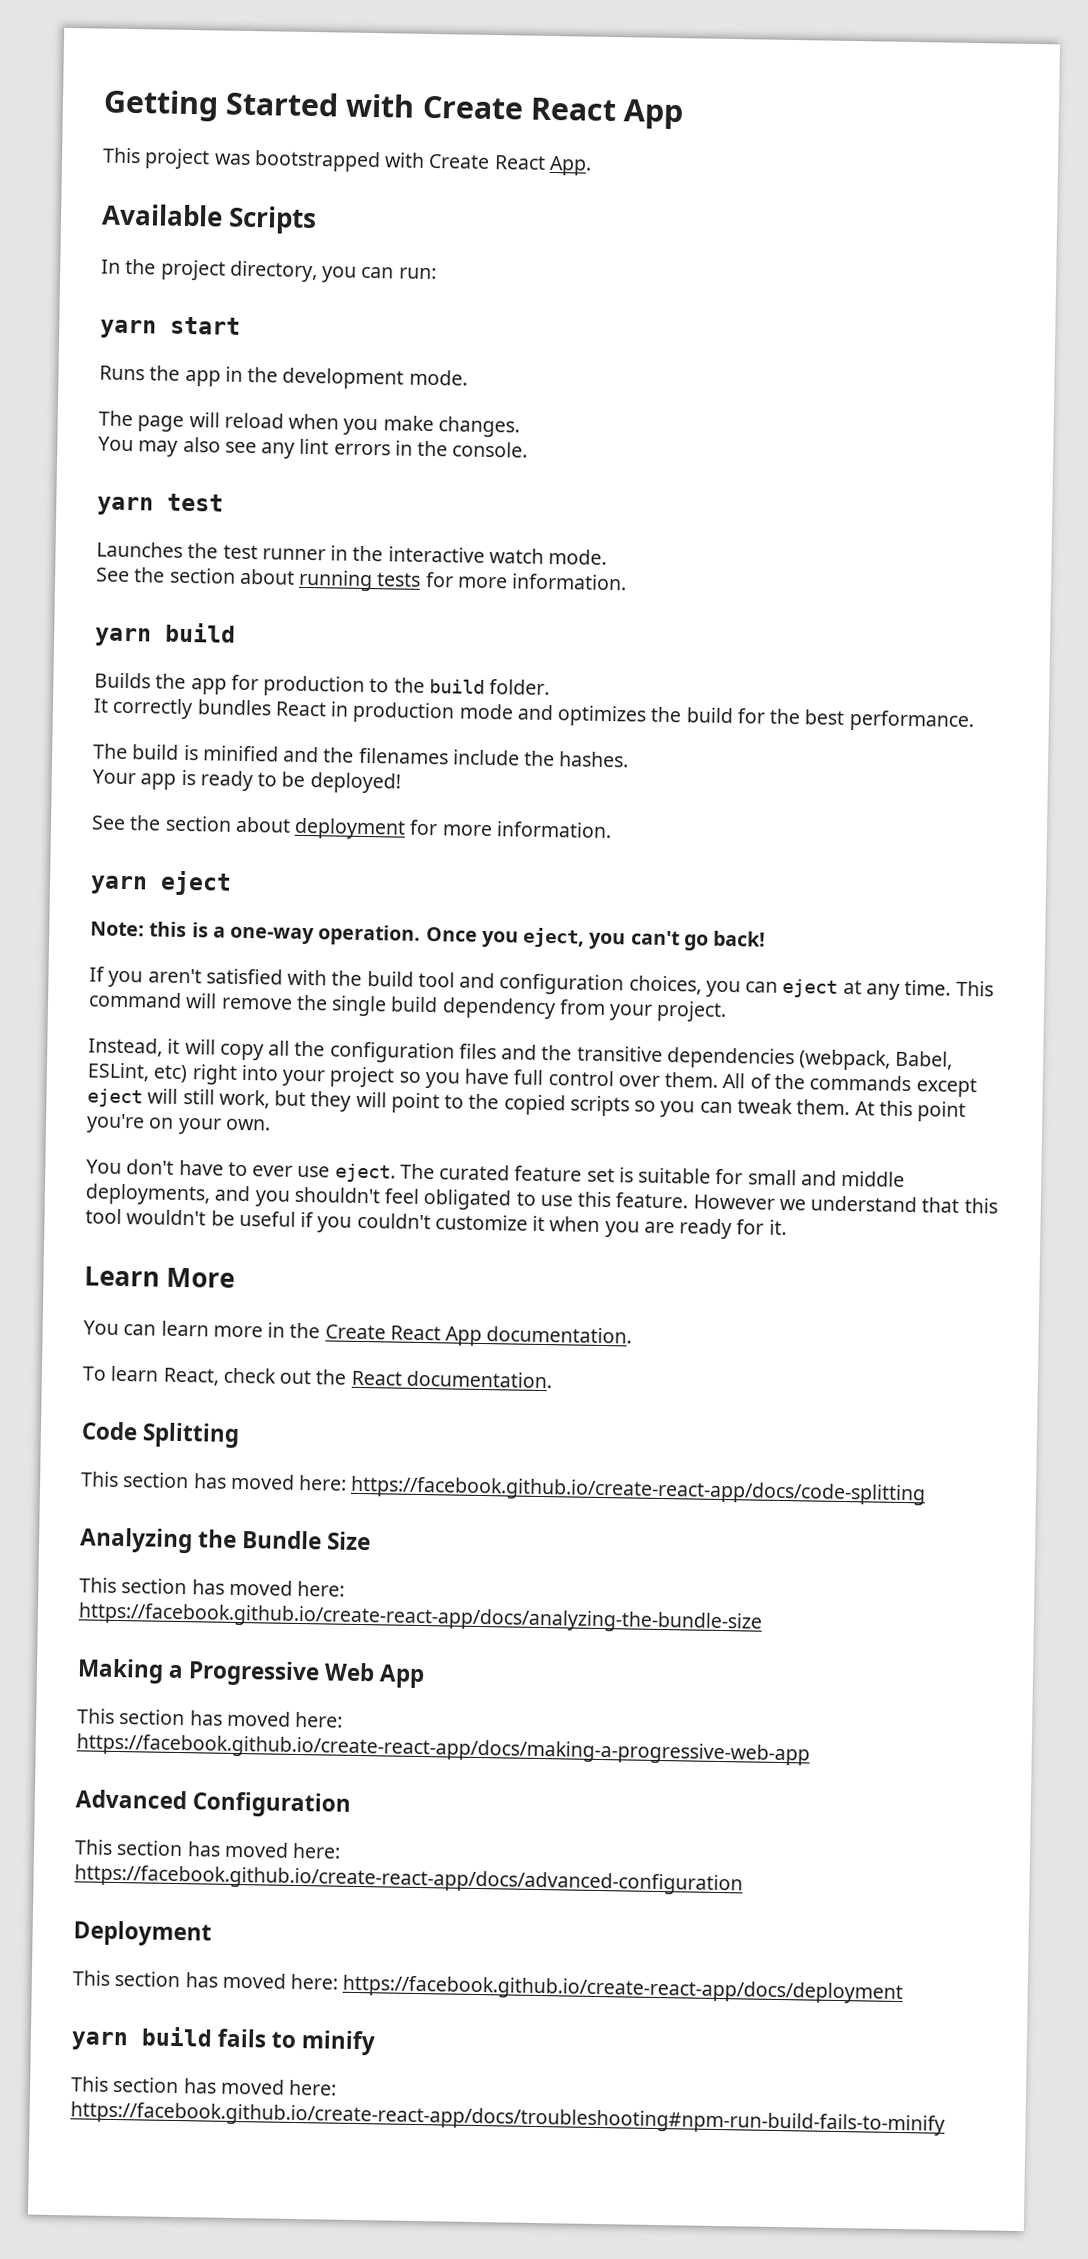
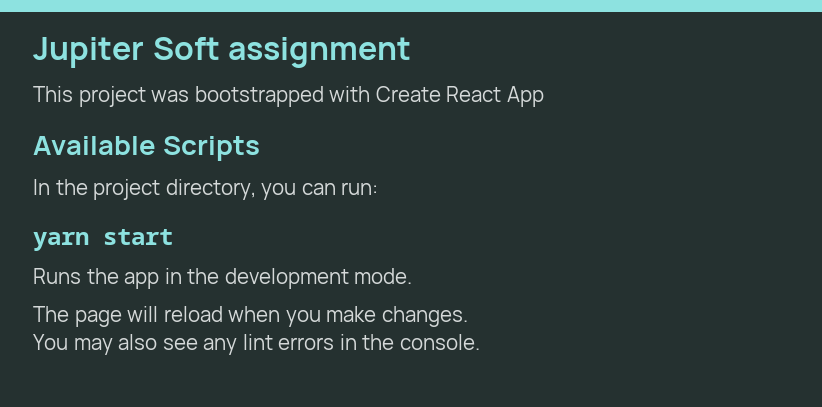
[103,89,685,130] Getting Started with Create React App -> [33,37,412,68] Jupiter Soft assignment
[548,155,592,176] App. -> [506,86,544,107] App
[97,493,224,516] [96,541,608,565] [96,567,628,592] [94,622,236,647] [94,672,551,697] [93,697,974,733] [93,743,630,768] [92,769,401,794] [91,815,612,840] [90,870,232,896] [90,921,767,951] [89,966,994,1000] [88,991,728,1023] [88,1037,954,1071] [87,1062,977,1098] [87,1088,967,1122] [86,1113,271,1135] [86,1159,906,1187] [85,1183,998,1214] [85,1208,787,1240] [84,1266,236,1288] [83,1320,633,1347] [82,1365,552,1389] [81,1421,241,1448] [81,1471,927,1506] [79,1527,372,1554] [79,1577,346,1597] [78,1602,763,1634] [77,1658,426,1689] [77,1708,344,1728] [76,1733,810,1766] [75,1789,352,1818] [74,1839,342,1859] [74,1864,743,1896] [73,1920,212,1947] [72,1970,904,2005] [71,2026,377,2056] [70,2076,338,2096] [70,2101,945,2136] // yarn test // Launches the test runner in the interactive watch mode. // See the section about running tests for more information. // yarn build // Builds the app for production to the build folder. // It correctly bundles React in production mode and optimizes the build for the best performance. // The build is minified and the filenames include the hashes. // Your app is ready to be deployed! // See the section about deployment for more information. // yarn eject // Note: this is a one-way operation. Once you eject, you can't go back! // If you aren't satisfied with the build tool and configuration choices, you can eject at any time. This command will remove the single build dependency from your project. // Instead, it will copy all the configuration files and the transitive dependencies (webpack, Babel, ESLint, etc) right into your project so you have full control over them. All of the commands except eject will still work, but they will point to the copied scripts so you can tweak them. At this point you're on your own. // You don't have to ever use eject. The curated feature set is suitable for small and middle deployments, and you shouldn't feel obligated to use this feature. However we understand that this tool wouldn't be useful if you couldn't customize it when you are ready for it. // Learn More // You can learn more in the Create React App documentation. // To learn React, check out the React documentation. // Code Splitting // This section has moved here: https://facebook.github.io/create-react-app/docs/code-splitting // Analyzing the Bundle Size // This section has moved here: https://facebook.github.io/create-react-app/docs/analyzing-the-bundle-size // Making a Progressive Web App // This section has moved here: https://facebook.github.io/create-react-app/docs/making-a-progressive-web-app // Advanced Configuration // This section has moved here: https://facebook.github.io/create-react-app/docs/advanced-configuration // Deployment // This section has moved here: https://facebook.github.io/create-react-app/docs/deployment // yarn build fails to minify // This section has moved here: https://facebook.github.io/create-react-app/docs/troubleshooting#npm-run-build-fails-to-minify -> (480, 342) none

